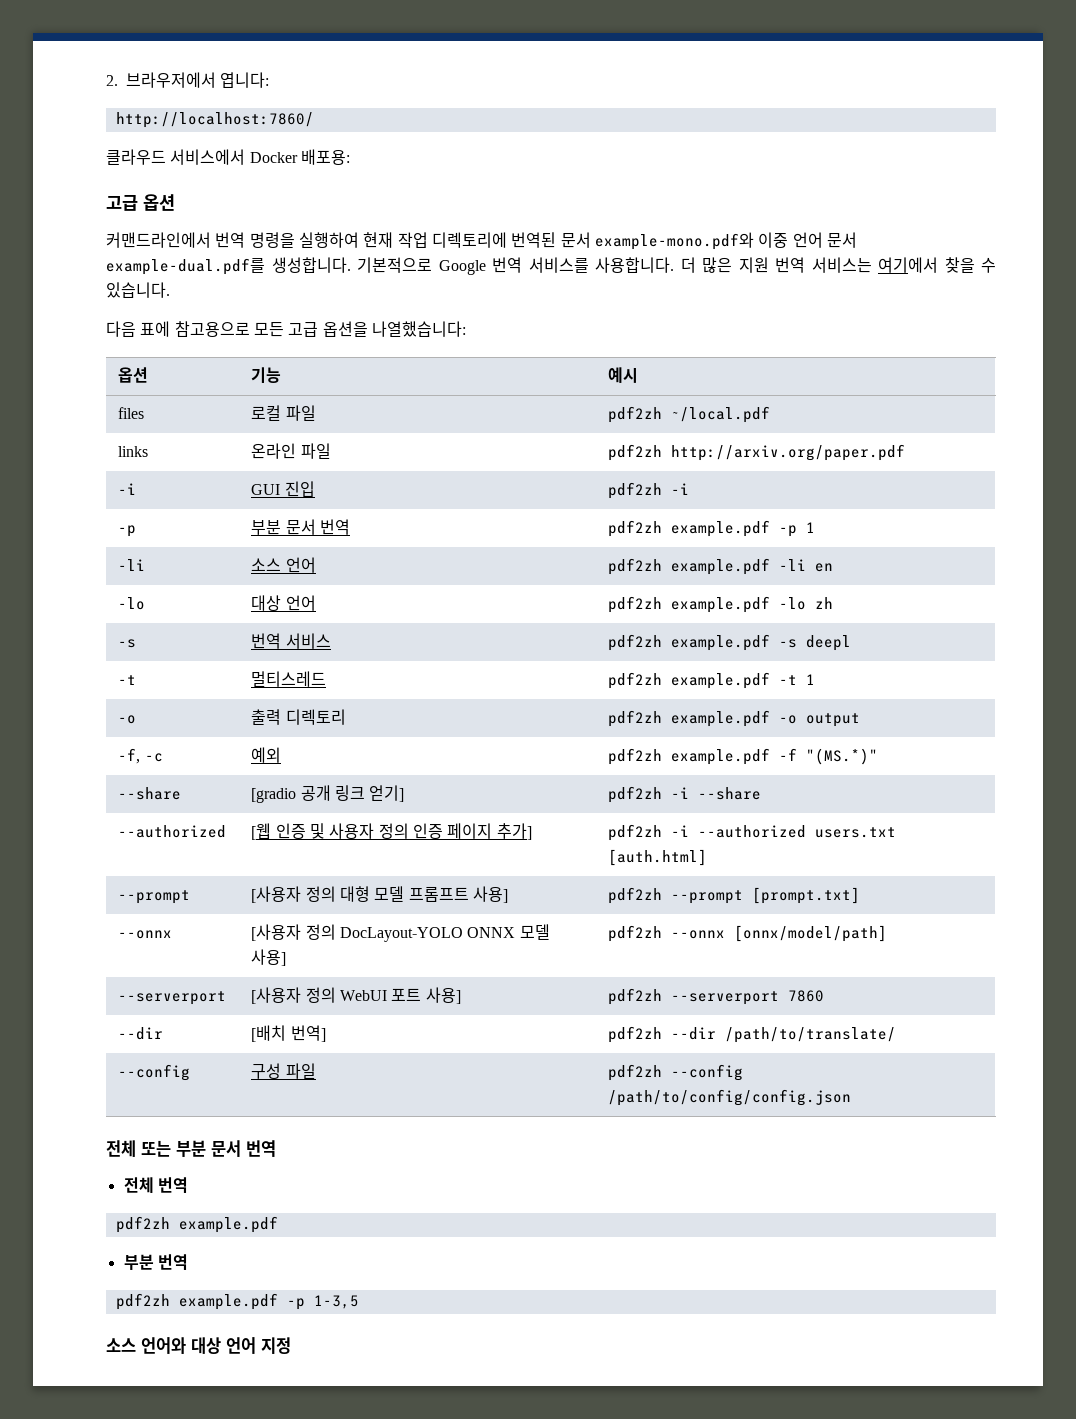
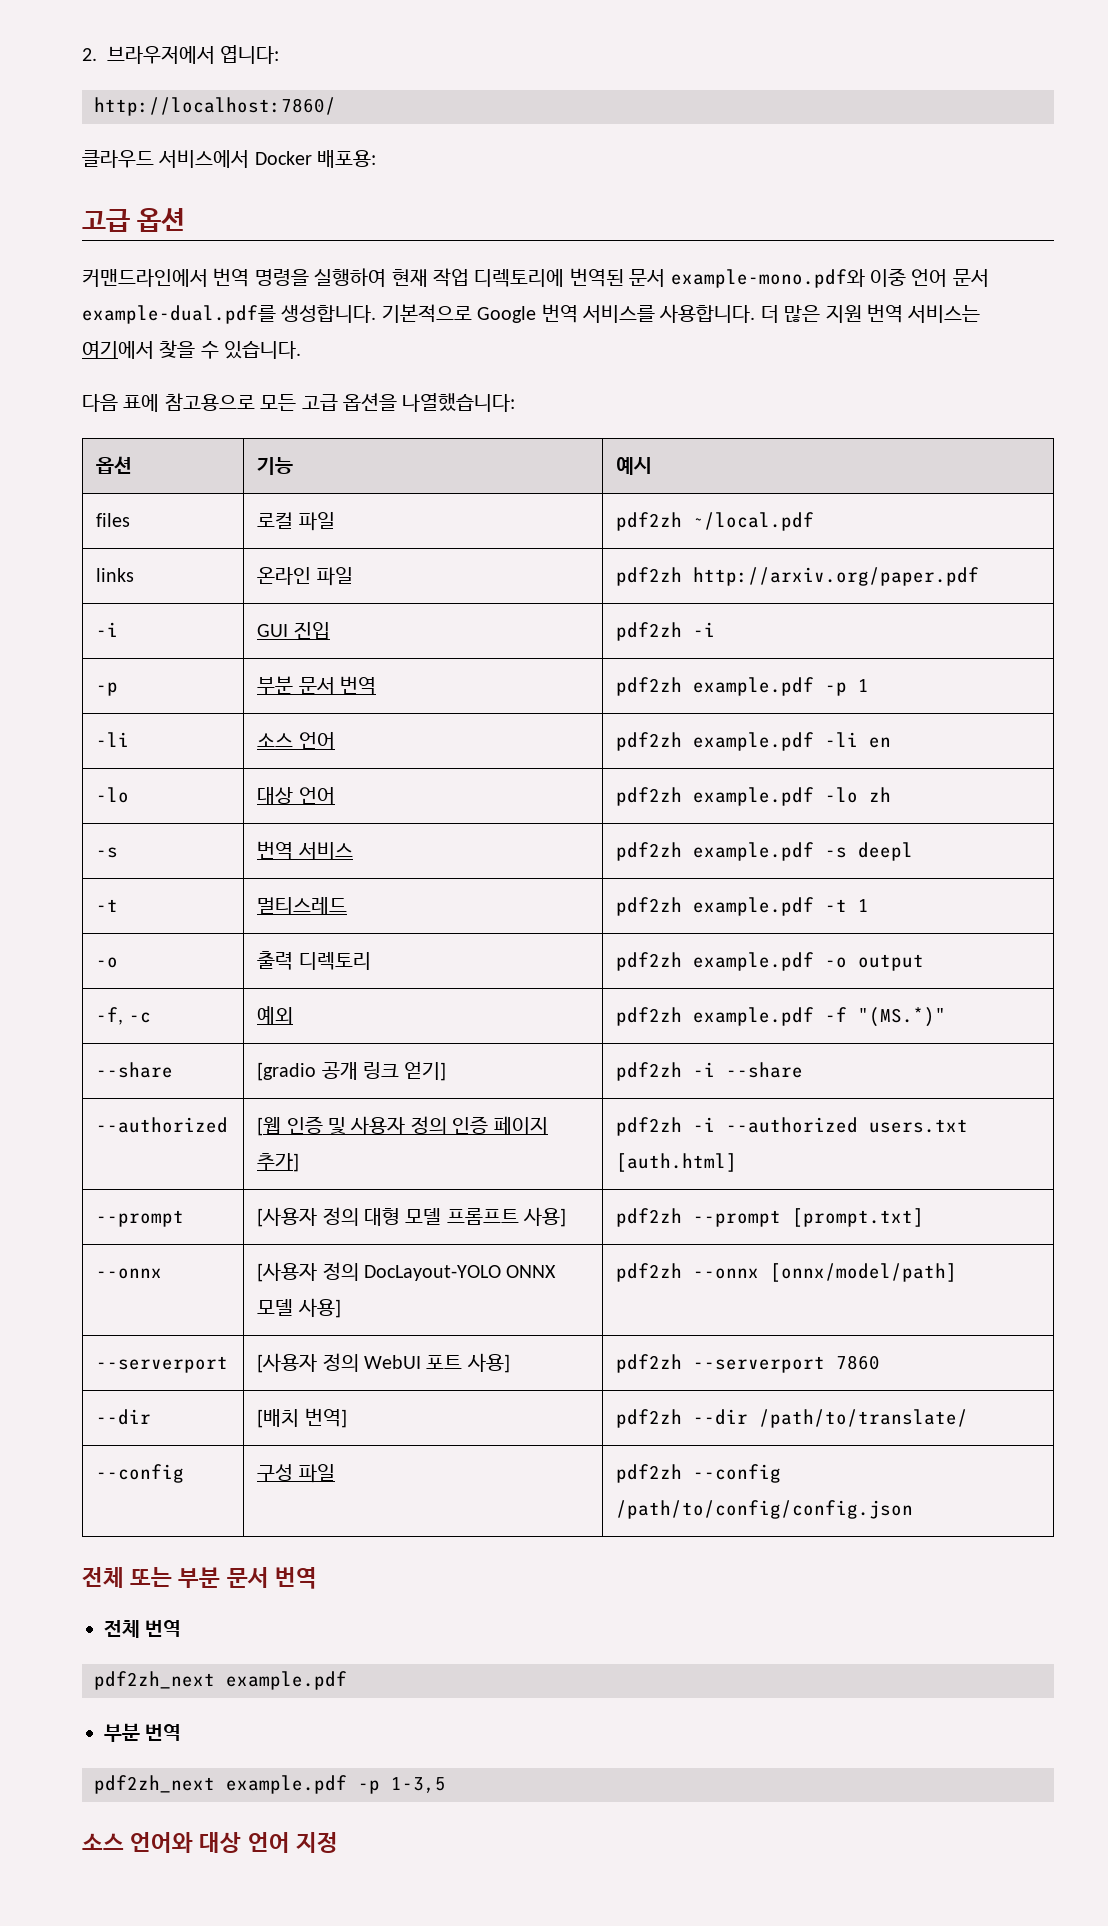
[115,1216,170,1233] pdf2zh -> [94,1671,215,1690] pdf2zh_next
[115,1293,170,1310] pdf2zh -> [94,1775,215,1794] pdf2zh_next

